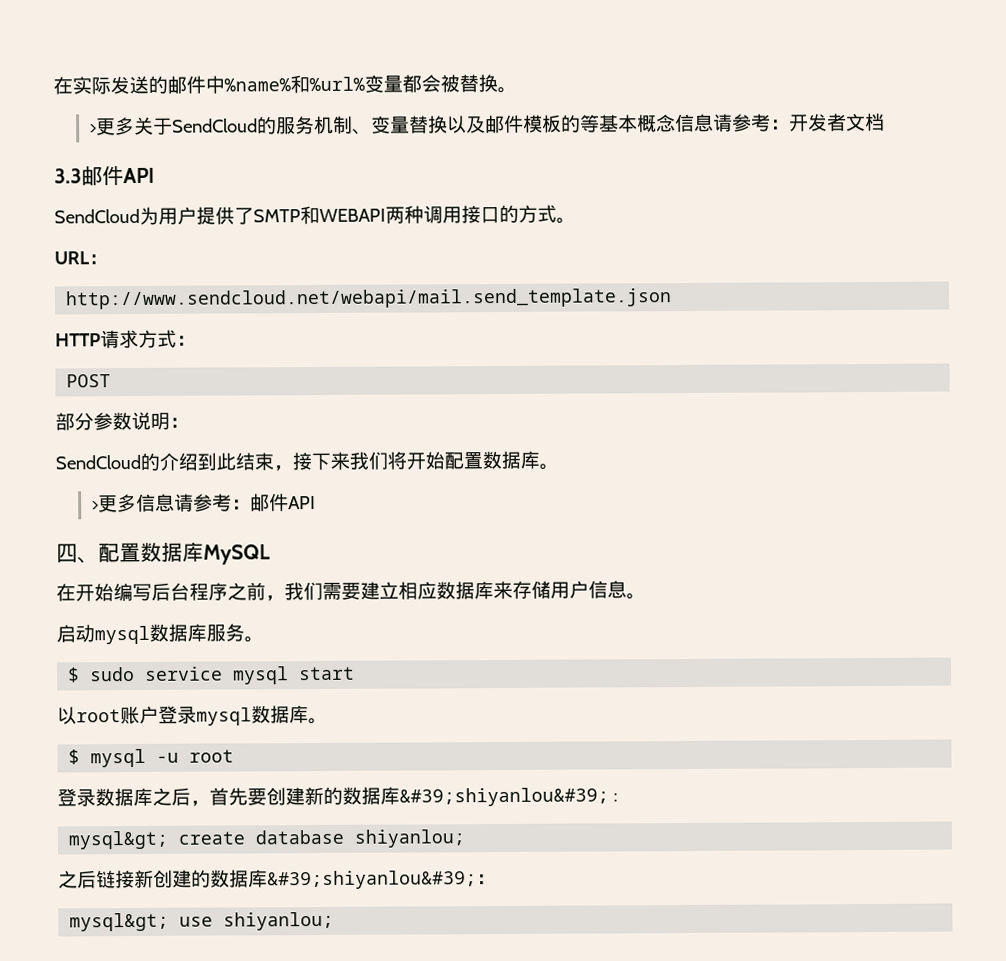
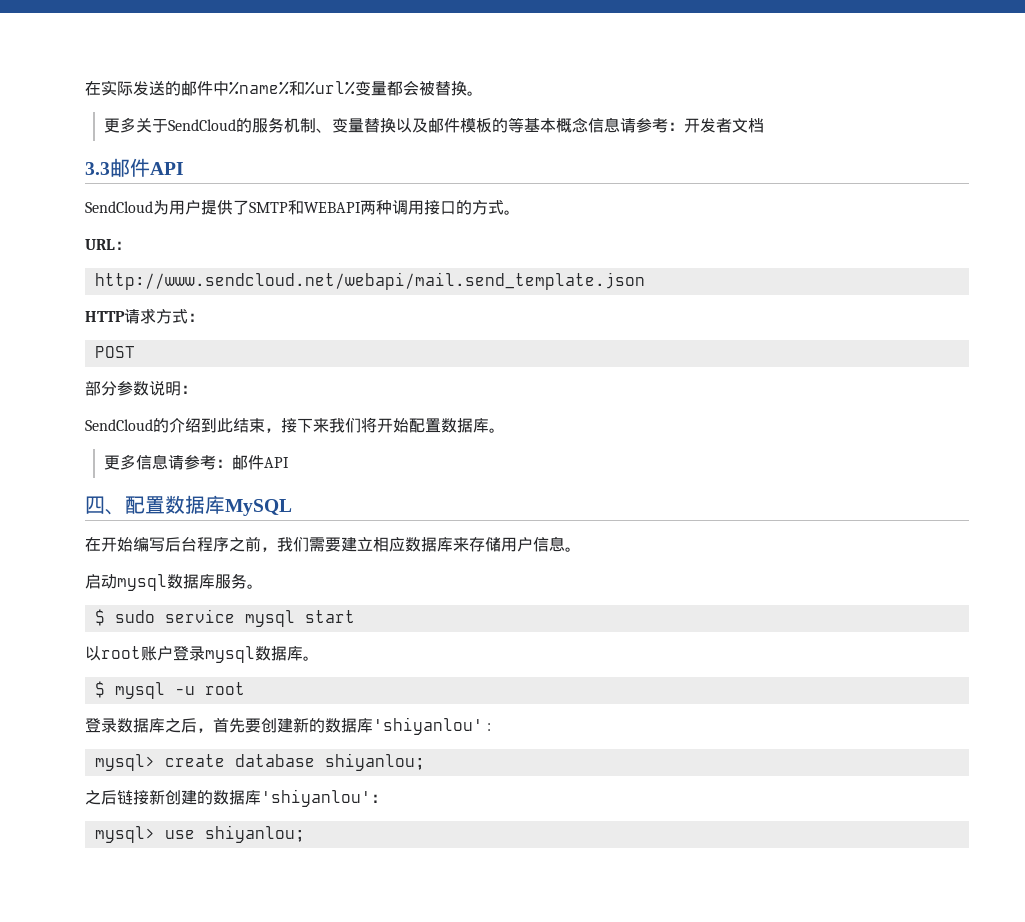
[89,124,98,134] > -> (483, 93) none
[91,501,100,511] > -> (505, 430) none
[399,787,618,807] [68,830,169,850] &#39;shiyanlou&#39; : // mysql&gt; -> [373,717,492,735] [94,754,155,771] 'shiyanlou' : // mysql>
[267,870,496,890] [69,912,170,932] &#39;shiyanlou&#39;： // mysql&gt; -> [261,789,387,807] [94,826,155,843] 'shiyanlou'： // mysql>

